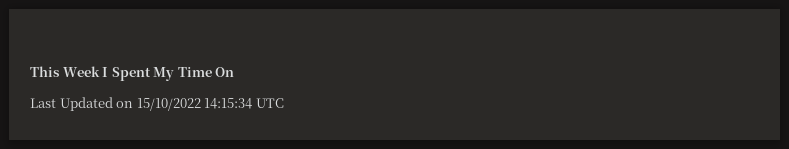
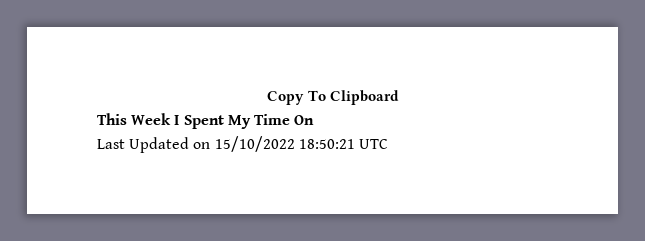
(30, 71) none -> [267,90,399,105] Copy To Clipboard //
[204,98,253,109] 14:15:34 -> [298,139,355,149] 18:50:21

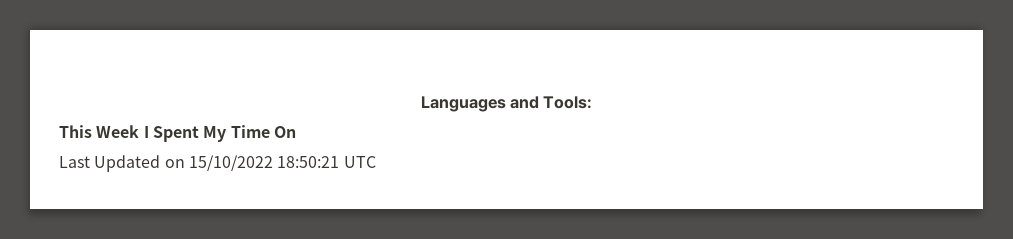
[267,90,399,105] Copy To Clipboard -> [420,96,593,112] Languages and Tools:

